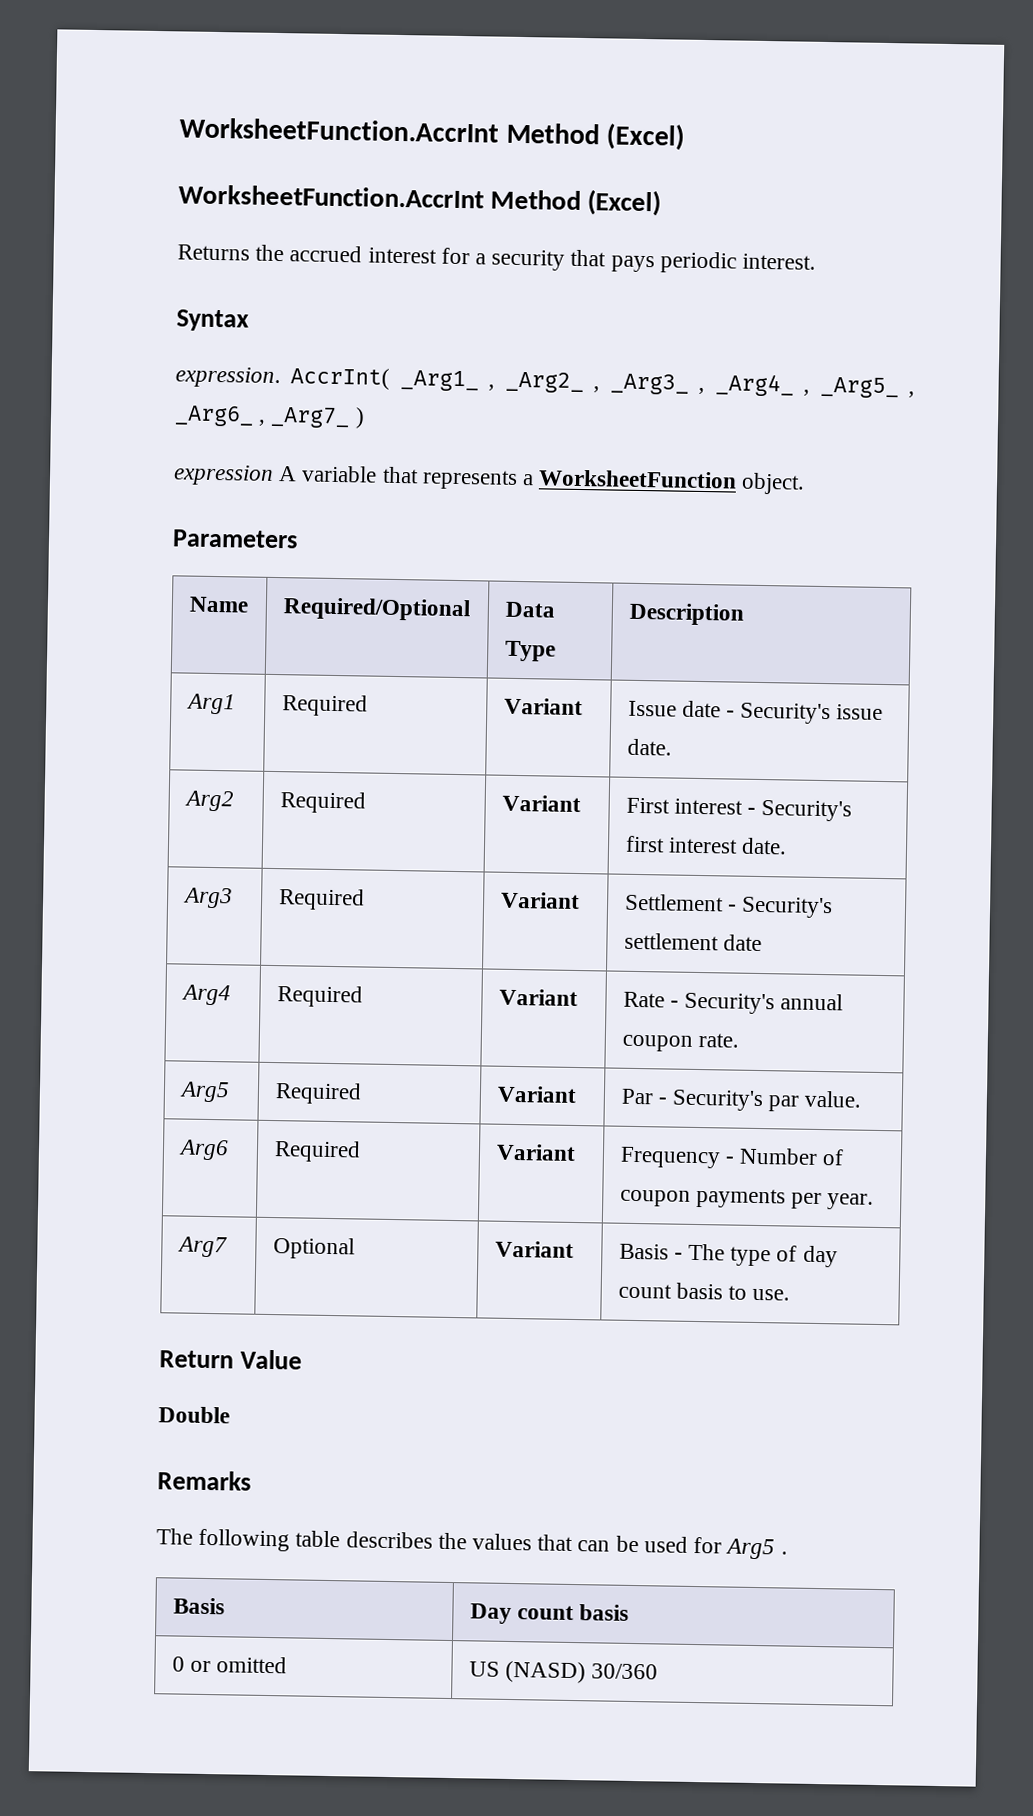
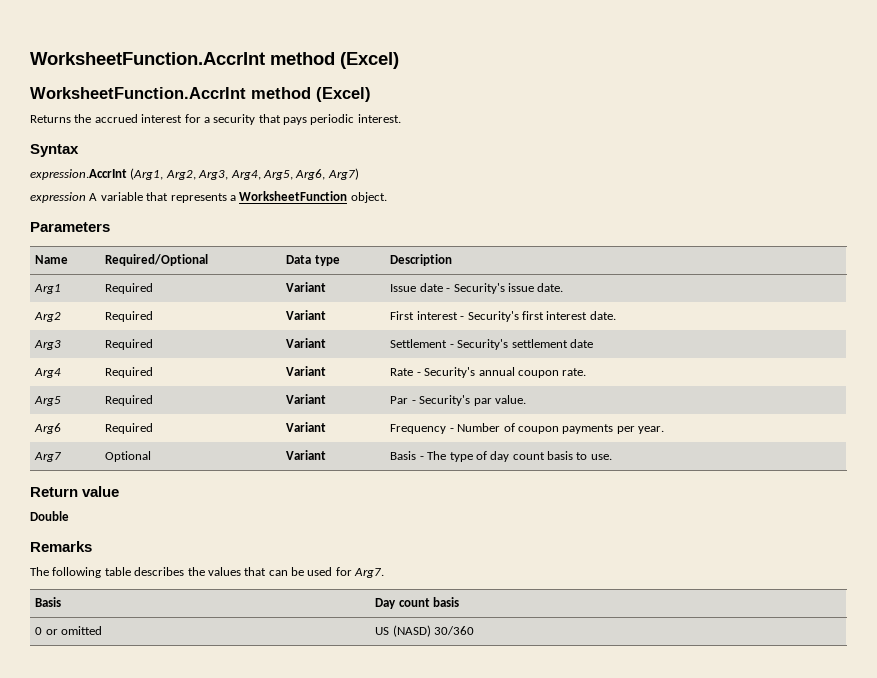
[179,117,600,145] WorksheetFunction.AccrInt Method -> [30,52,335,65] WorksheetFunction.AccrInt method
[490,189,582,210] Method -> [251,87,311,99] method
[175,366,916,399] [174,405,365,429] expression. AccrInt( _Arg1_ , _Arg2_ , _Arg3_ , _Arg4_ , _Arg5_ , _Arg6_ , _Arg7_ ) -> [30,168,359,180] expression.AccrInt (Arg1, Arg2, Arg3, Arg4, Arg5, Arg6, Arg7)
[504,640,556,662] Type -> [314,255,340,266] type
[239,1349,302,1370] Value -> [82,486,120,497] value
[725,1538,788,1560] Arg5 . -> [354,568,385,578] Arg7.

